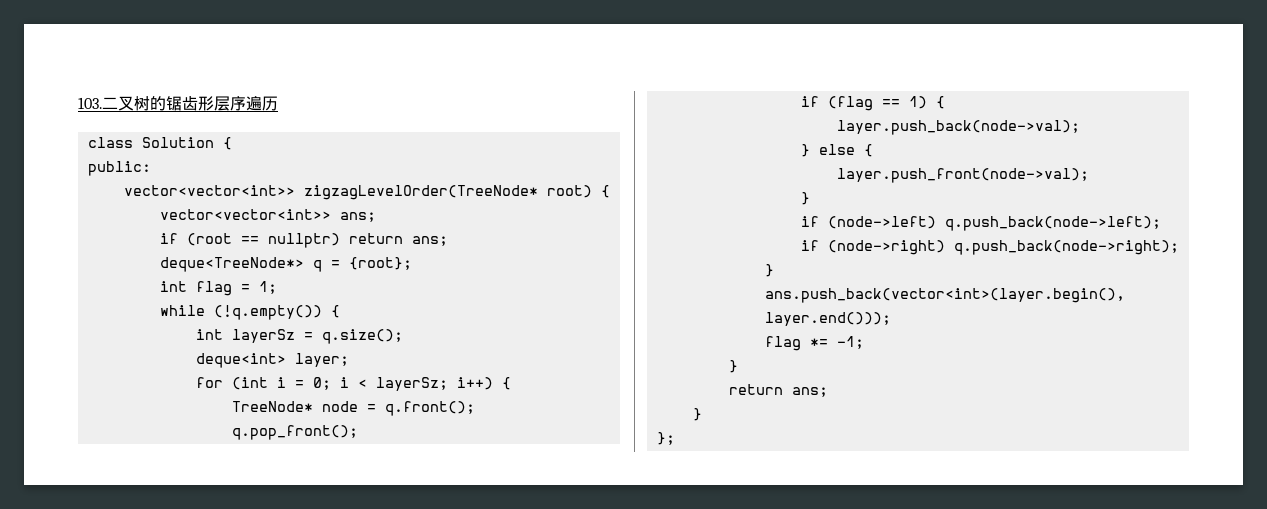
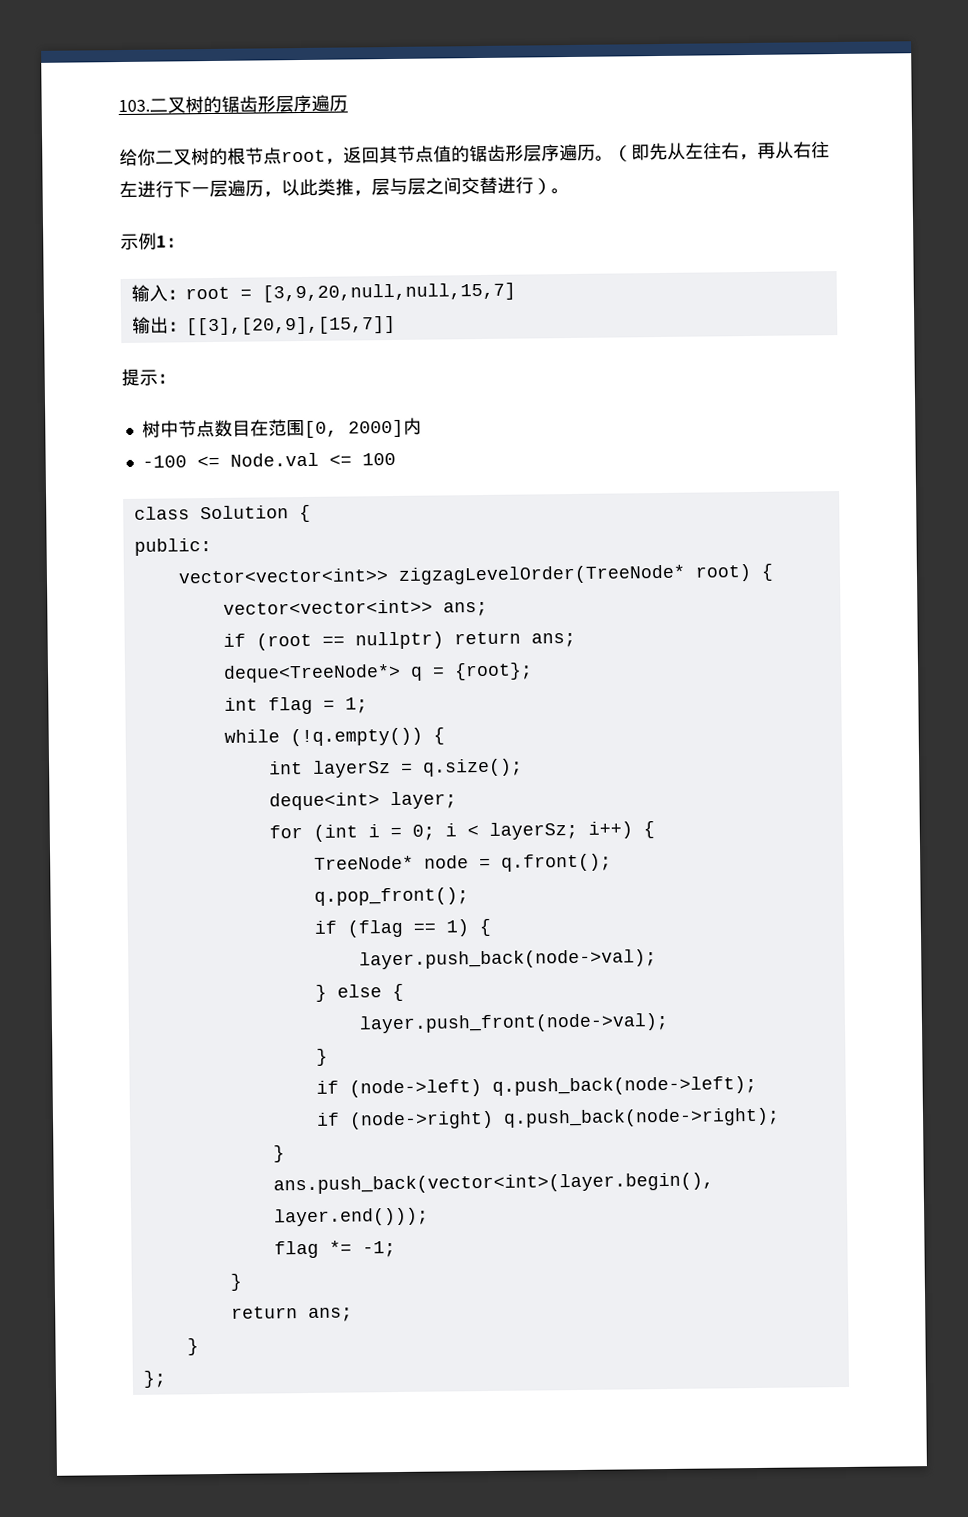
(278, 103) none -> [119,141,830,167] [119,176,570,199] [120,232,185,251] [130,282,516,303] [131,315,396,336] [121,368,176,387] [141,417,422,438] [141,452,396,468] // 给你二叉树的根节点root，返回其节点值的锯齿形层序遍历。（即先从左往右，再从右往左进行下一层遍历，以此类推，层与层之间交替进行）。 // 示例1： // 输入：root = [3,9,20,null,null,15,7] // 输出：[[3],[20,9],[15,7]] // 提示： // 树中节点数目在范围[0, 2000]内 // -100 <= Node.val <= 100

